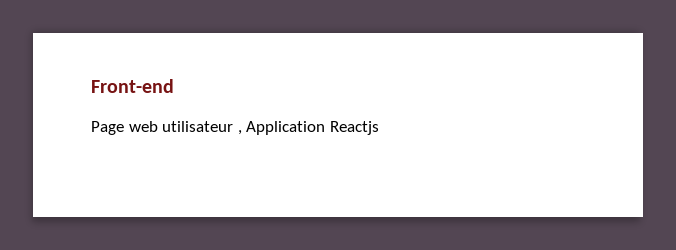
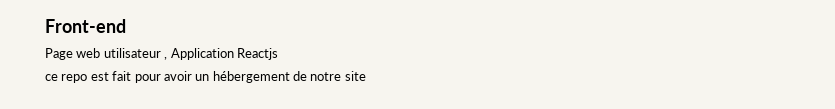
(379, 128) none -> [45,71,366,83] // ce repo est fait pour avoir un hébergement de notre site

